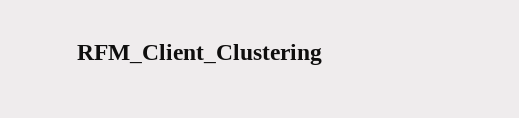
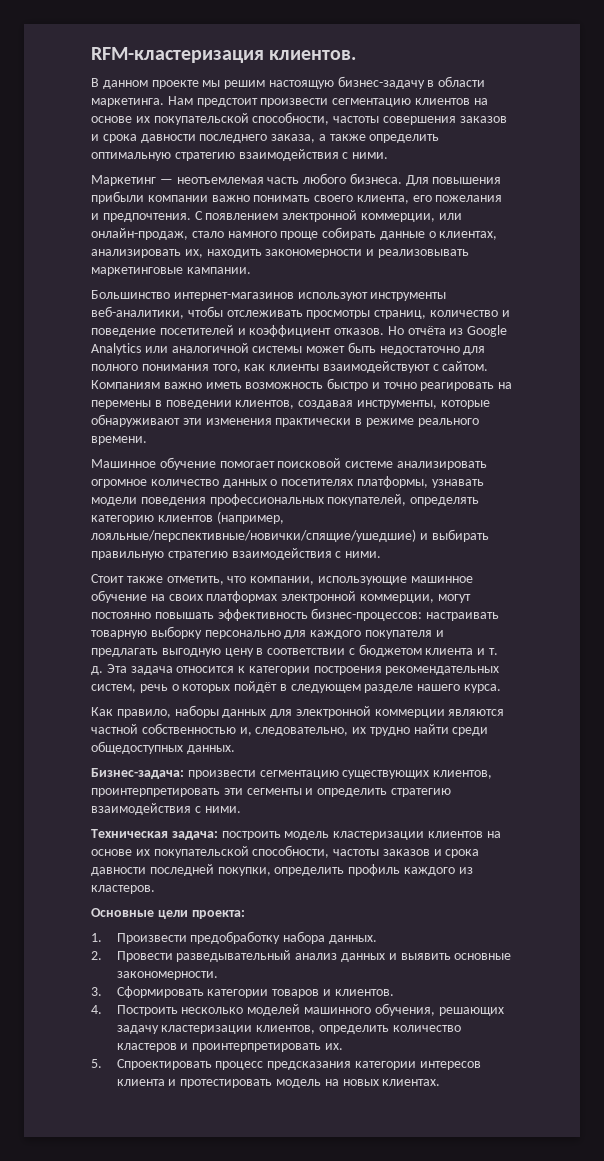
[77,44,322,65] RFM_Client_Clustering -> [91,47,357,63] [91,76,486,89] [91,96,488,107] [91,112,507,125] [91,134,440,143] [91,149,389,161] [91,173,502,186] [91,191,503,204] [91,210,462,222] [91,227,498,240] [91,249,469,258] [91,267,251,276] [91,290,447,301] [91,306,510,319] [91,325,508,337] [91,342,486,355] [91,361,489,373] [91,378,513,391] [91,400,490,409] [91,414,479,427] [91,436,147,445] [91,457,487,470] [91,476,484,488] [91,494,480,506] [91,511,284,524] [91,529,489,542] [91,548,382,560] [91,574,473,585] [91,590,471,603] [91,608,500,621] [91,626,444,639] [91,644,499,657] [91,664,500,675] [91,681,502,693] [91,705,505,718] [91,723,489,736] [91,741,235,754] [91,768,493,779] [91,788,451,797] [91,803,241,815] [91,829,501,840] [91,845,480,858] [91,864,473,876] [91,885,155,894] [91,908,245,919] [91,931,377,944] [91,950,512,962] [116,971,218,980] [91,986,394,998] [91,1003,504,1016] [116,1025,461,1034] [116,1043,343,1052] [91,1059,481,1070] [116,1079,441,1088] RFM-кластеризация клиентов. // В данном проекте мы решим настоящую бизнес-задачу в области маркетинга. Нам предстоит произвести сегментацию клиентов на основе их покупательской способности, частоты совершения заказов и срока давности последнего заказа, а также определить оптимальную стратегию взаимодействия с ними. // Маркетинг — неотъемлемая часть любого бизнеса. Для повышения прибыли компании важно понимать своего клиента, его пожелания и предпочтения. С появлением электронной коммерции, или онлайн-продаж, стало намного проще собирать данные о клиентах, анализировать их, находить закономерности и реализовывать маркетинговые кампании. // Большинство интернет-магазинов используют инструменты веб-аналитики, чтобы отслеживать просмотры страниц, количество и поведение посетителей и коэффициент отказов. Но отчёта из Google Analytics или аналогичной системы может быть недостаточно для полного понимания того, как клиенты взаимодействуют с сайтом. Компаниям важно иметь возможность быстро и точно реагировать на перемены в поведении клиентов, создавая инструменты, которые обнаруживают эти изменения практически в режиме реального времени. // Машинное обучение помогает поисковой системе анализировать огромное количество данных о посетителях платформы, узнавать модели поведения профессиональных покупателей, определять категорию клиентов (например, лояльные/перспективные/новички/спящие/ушедшие) и выбирать правильную стратегию взаимодействия с ними. // Стоит также отметить, что компании, использующие машинное обучение на своих платформах электронной коммерции, могут постоянно повышать эффективность бизнес-процессов: настраивать товарную выборку персонально для каждого покупателя и предлагать выгодную цену в соответствии с бюджетом клиента и т. д. Эта задача относится к категории построения рекомендательных систем, речь о которых пойдёт в следующем разделе нашего курса. // Как правило, наборы данных для электронной коммерции являются частной собственностью и, следовательно, их трудно найти среди общедоступных данных. // Бизнес-задача: произвести сегментацию существующих клиентов, проинтерпретировать эти сегменты и определить стратегию взаимодействия с ними. // Техническая задача: построить модель кластеризации клиентов на основе их покупательской способности, частоты заказов и срока давности последней покупки, определить профиль каждого из кластеров. // Основные цели проекта: // 1. Произвести предобработку набора данных. // 2. Провести разведывательный анализ данных и выявить основные закономерности. // 3. Сформировать категории товаров и клиентов. // 4. Построить несколько моделей машинного обучения, решающих задачу кластеризации клиентов, определить количество кластеров и проинтерпретировать их. // 5. Спроектировать процесс предсказания категории интересов клиента и протестировать модель на новых клиентах.

